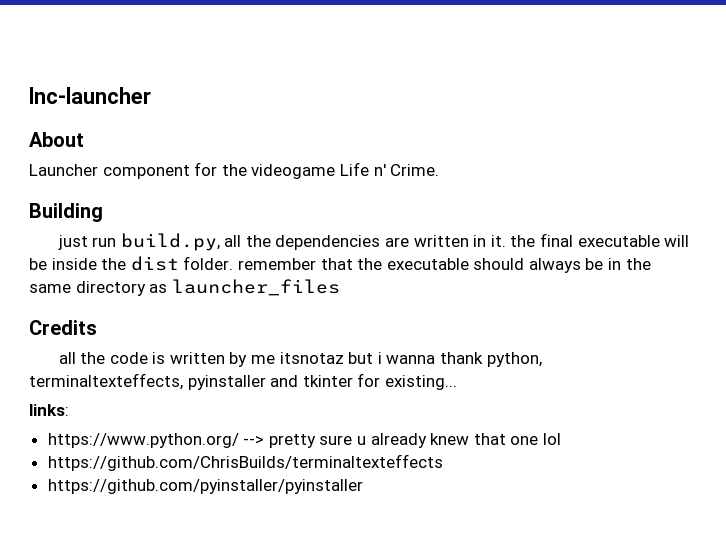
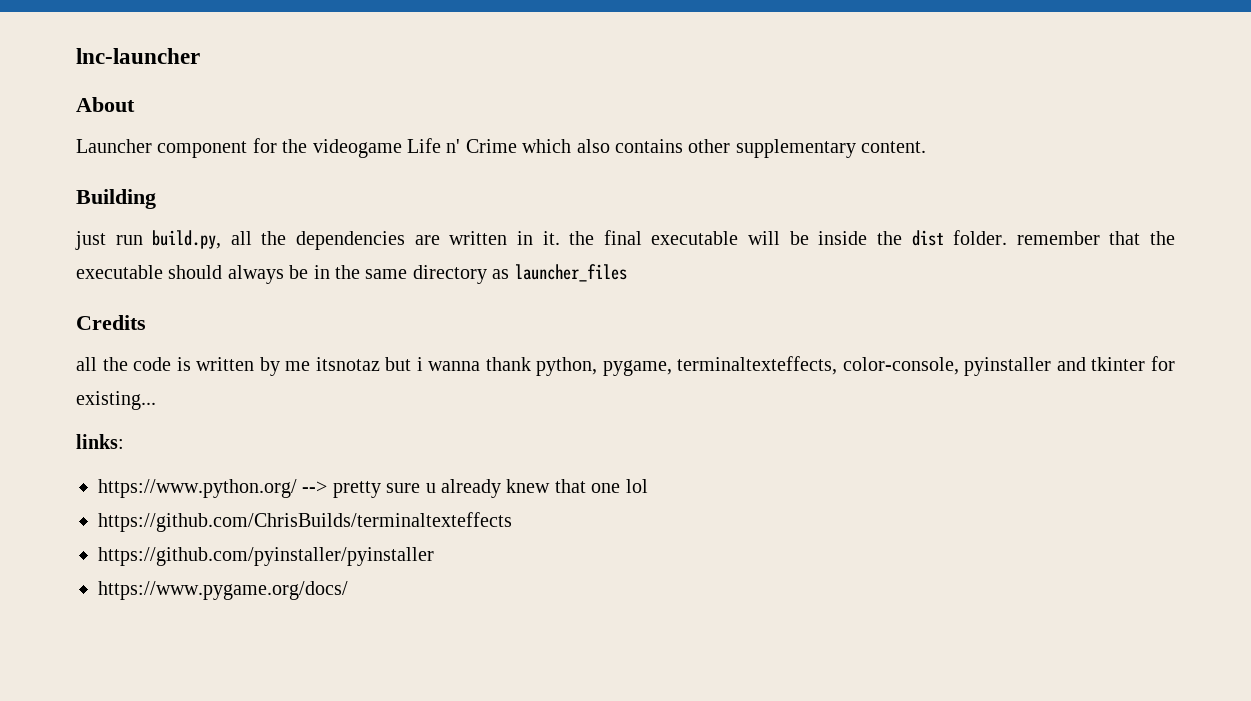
[390,164,440,176] Crime. -> [465,139,927,158] Crime which also contains other supplementary content.
[29,373,183,390] terminaltexteffects, -> [602,356,959,376] pygame, terminaltexteffects, color-console,
(363, 486) none -> [98,581,348,600] // https://www.pygame.org/docs/

